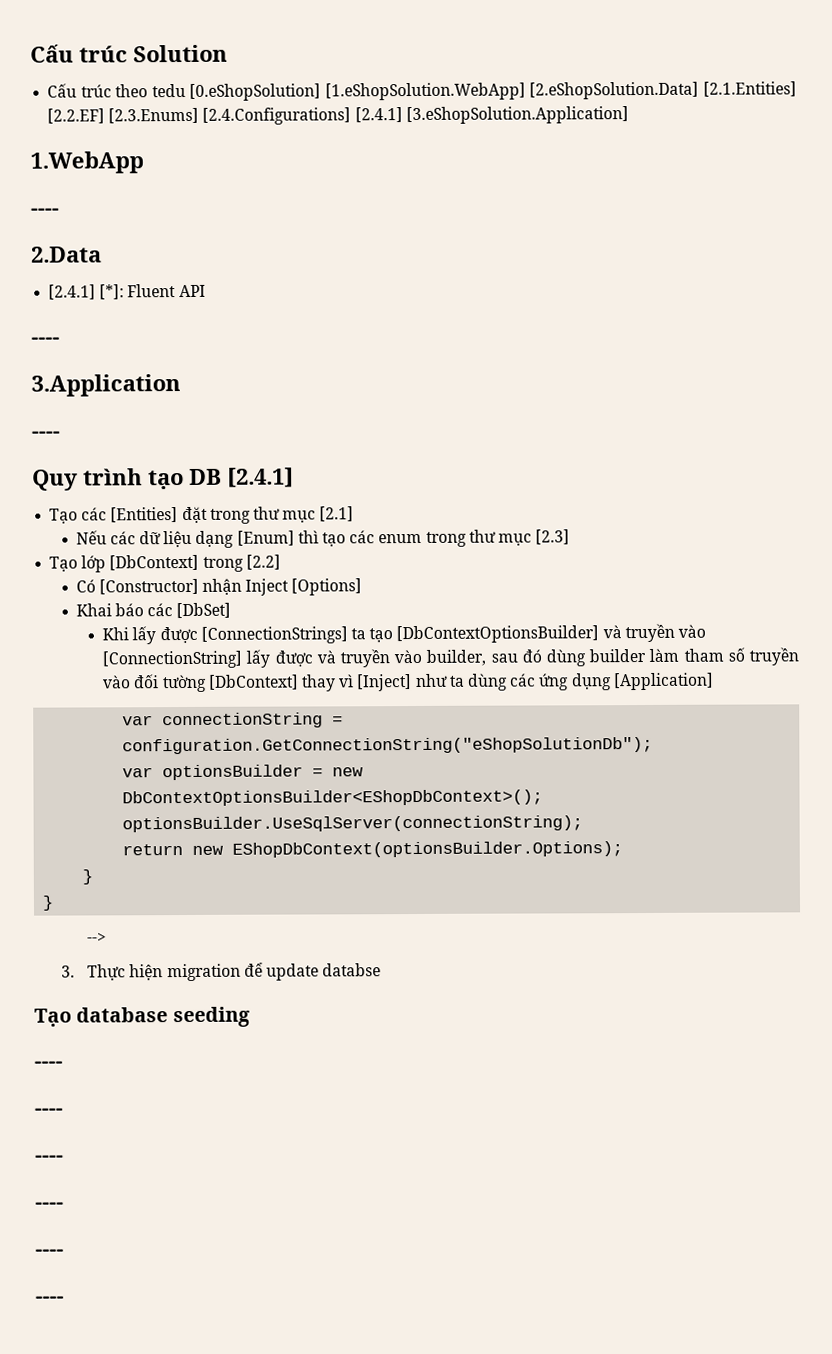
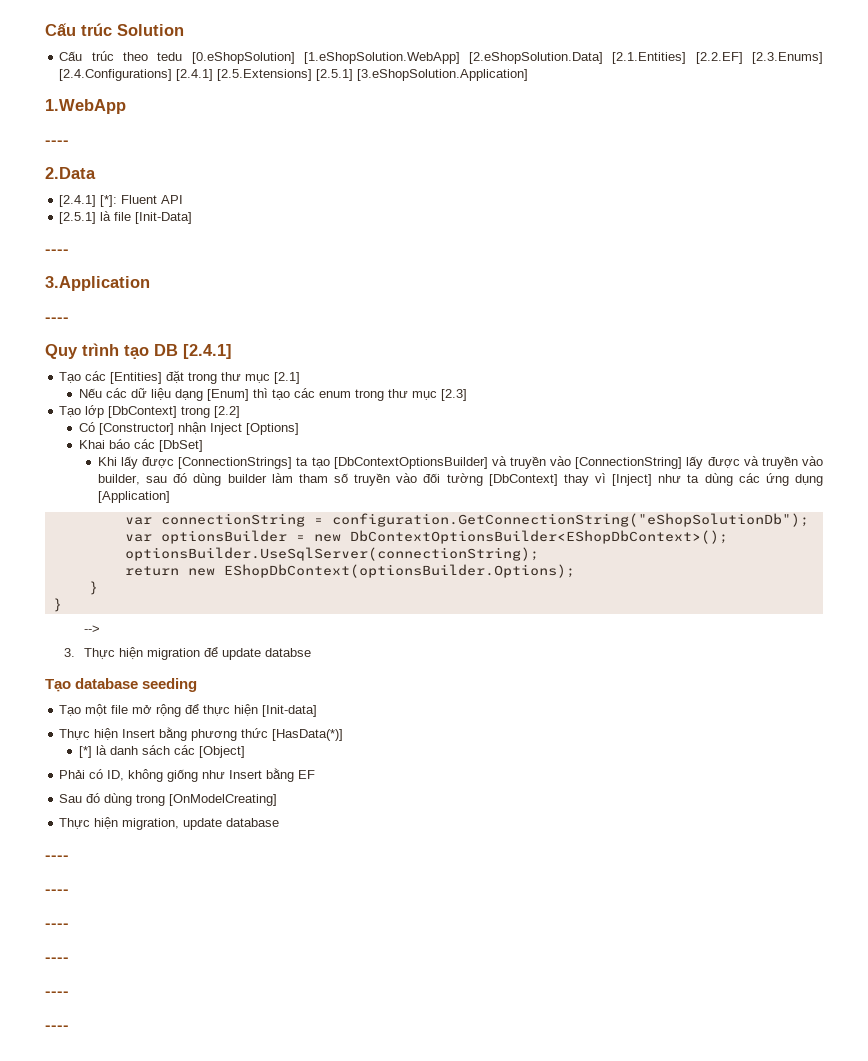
(403, 115) none -> [217,69,354,81] [2.5.Extensions] [2.5.1]
(206, 291) none -> [59,211,193,224] // [2.5.1] là file [Init-Data]
(250, 1017) none -> [59,704,318,717] [59,727,344,741] [78,745,245,758] [59,768,316,782] [59,793,278,806] [59,817,280,830] // Tạo một file mở rộng để thực hiện [Init-data] // Thực hiện Insert bằng phương thức [HasData(*)] // [*] là danh sách các [Object] // Phải có ID, không giống như Insert bằng EF // Sau đó dùng trong [OnModelCreating] // Thực hiện migration, update database

